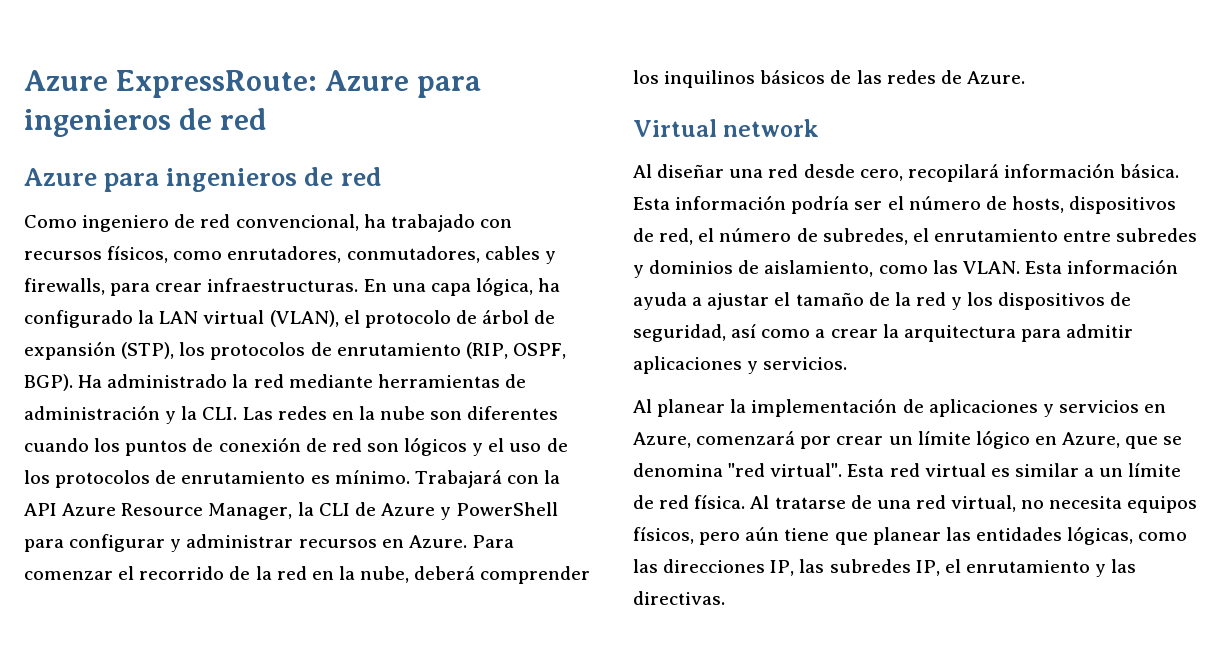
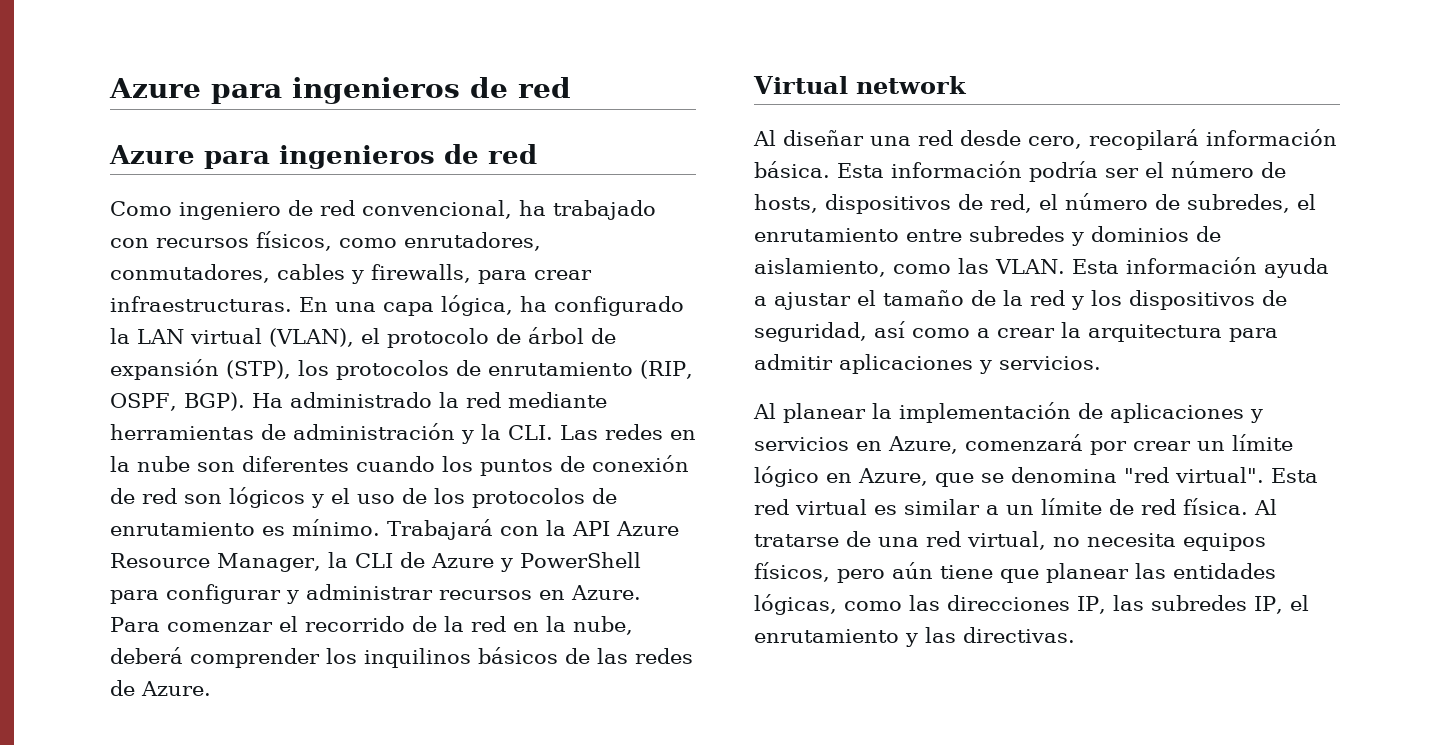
[24,70,410,98] Azure ExpressRoute: Azure -> [109,78,201,98] Azure

